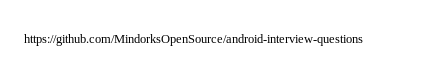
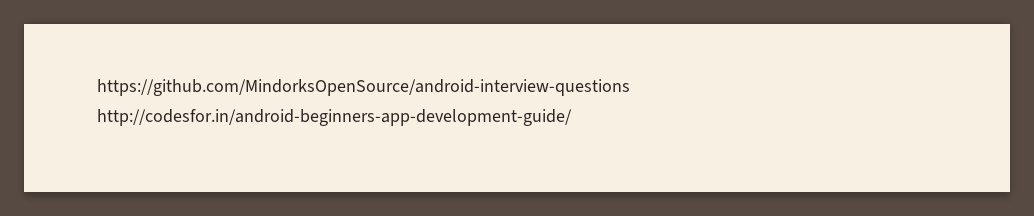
(363, 40) none -> [97,109,572,126] // http://codesfor.in/android-beginners-app-development-guide/

